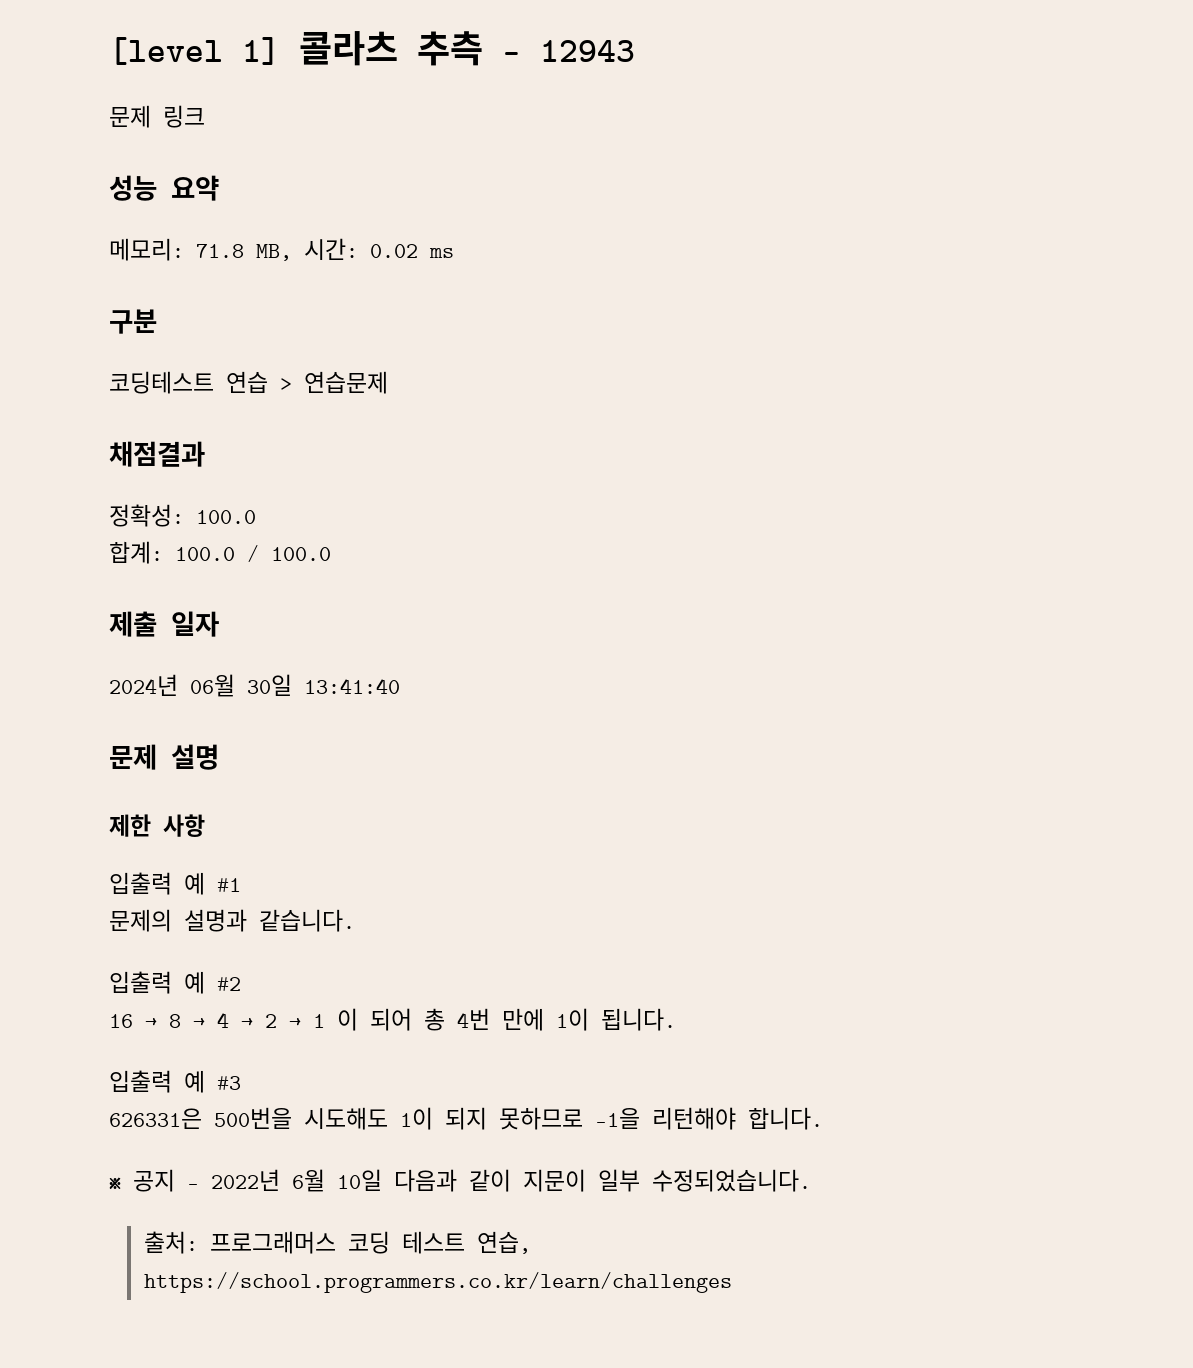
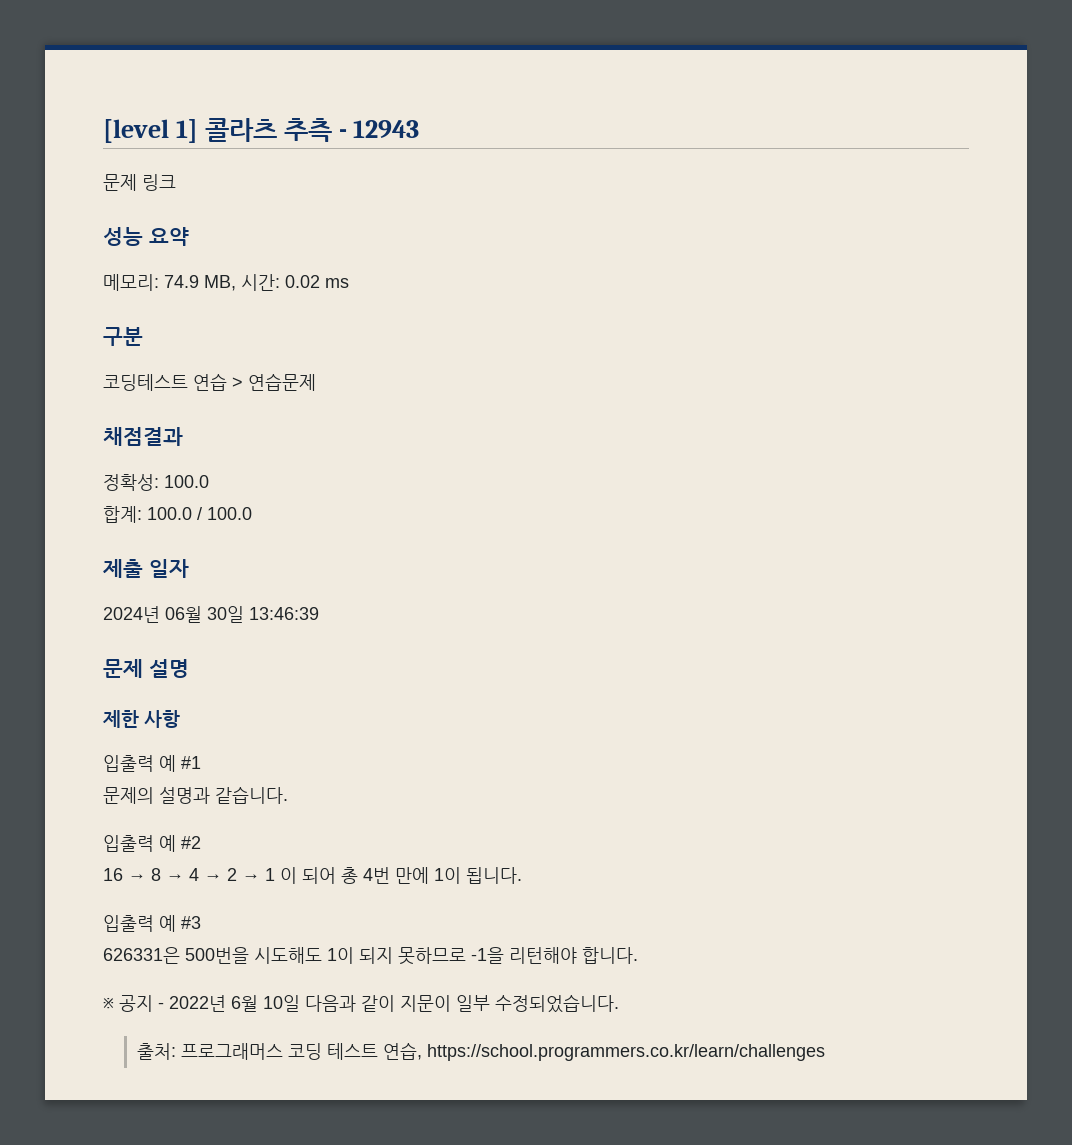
[196,244,244,258] 71.8 -> [164,275,199,288] 74.9
[304,678,400,694] 13:41:40 -> [249,607,319,620] 13:46:39

